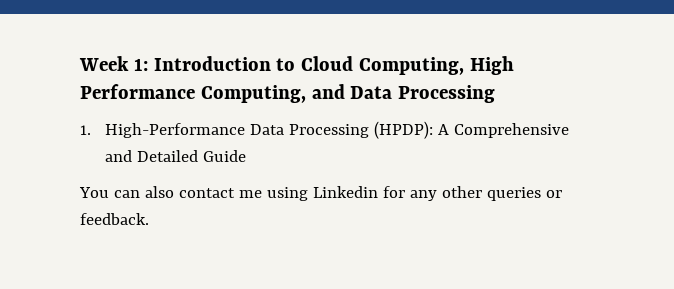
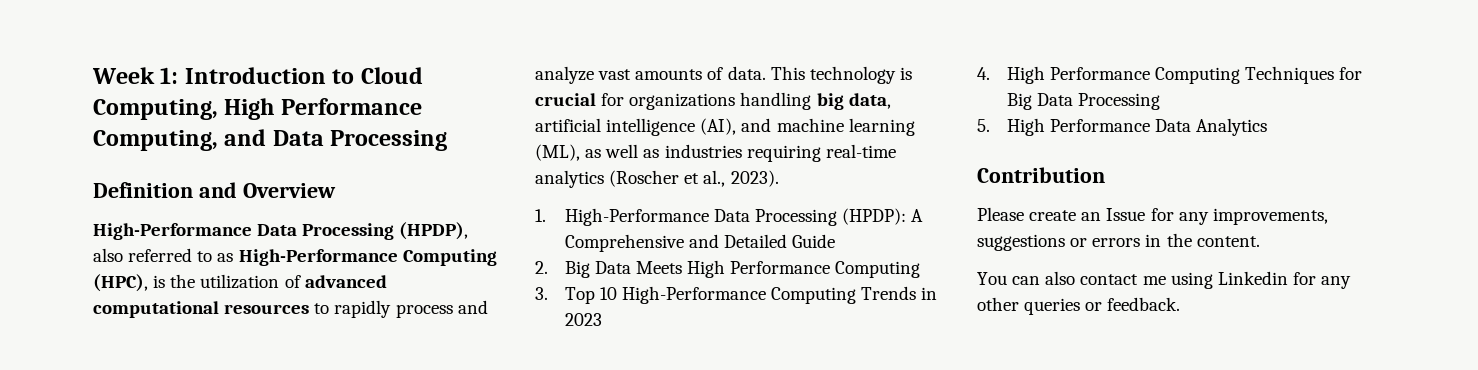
(496, 94) none -> [93,182,336,198] [93,222,469,240] [93,248,497,266] [93,274,387,292] [93,300,488,318] [535,66,912,84] [535,92,891,110] [535,118,915,136] [535,144,896,162] [535,170,779,188] // Definition and Overview // High-Performance Data Processing (HPDP), also referred to as High-Performance Computing (HPC), is the utilization of advanced computational resources to rapidly process and analyze vast amounts of data. This technology is crucial for organizations handling big data, artificial intelligence (AI), and machine learning (ML), as well as industries requiring real-time analytics (Roscher et al., 2023).
(246, 156) none -> [535,260,921,278] [535,286,938,304] [564,313,602,326] [977,66,1363,84] [1006,93,1160,110] [977,118,1267,136] [977,167,1105,183] [977,207,1328,225] [977,233,1260,251] // 2. Big Data Meets High Performance Computing // 3. Top 10 High-Performance Computing Trends in 2023 // 4. High Performance Computing Techniques for Big Data Processing // 5. High Performance Data Analytics // Contribution // Please create an Issue for any improvements, suggestions or errors in the content.

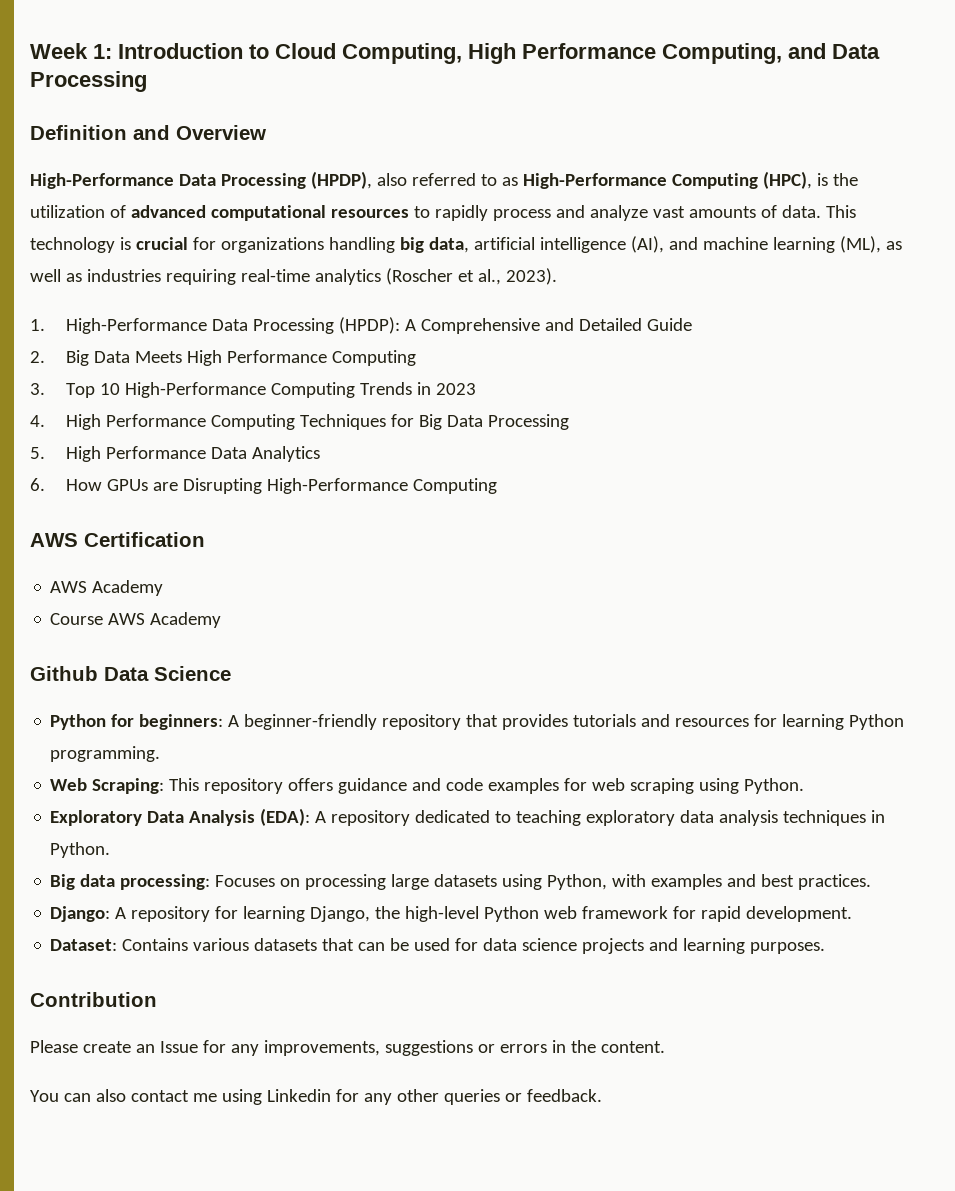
(1267, 127) none -> [30,478,497,494] [30,532,205,547] [50,580,164,596] [50,612,222,628] [30,666,231,681] [50,714,905,730] [50,746,161,762] [50,778,805,794] [50,808,886,826] [50,842,111,858] [50,874,872,890] [50,906,853,922] [50,938,826,954] // 6. How GPUs are Disrupting High-Performance Computing // AWS Certification // AWS Academy // Course AWS Academy // Github Data Science // Python for beginners: A beginner-friendly repository that provides tutorials and resources for learning Python programming. // Web Scraping: This repository offers guidance and code examples for web scraping using Python. // Exploratory Data Analysis (EDA): A repository dedicated to teaching exploratory data analysis techniques in Python. // Big data processing: Focuses on processing large datasets using Python, with examples and best practices. // Django: A repository for learning Django, the high-level Python web framework for rapid development. // Dataset: Contains various datasets that can be used for data science projects and learning purposes.

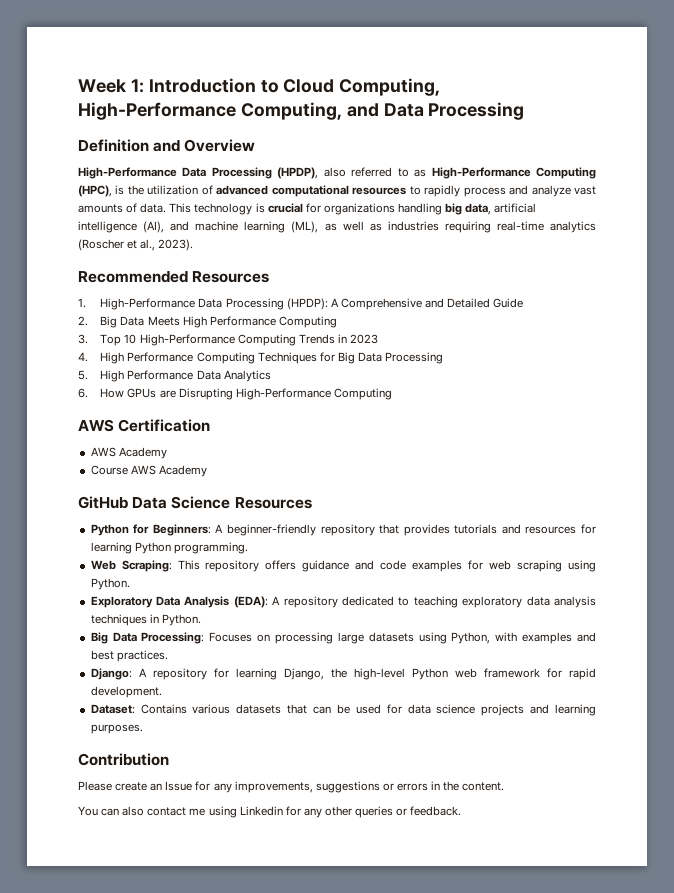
[468,43,656,64] High Performance -> [78,102,236,120] High-Performance
(557, 276) none -> [78,271,270,283] // Recommended Resources
[30,666,98,681] Github -> [78,496,128,509] GitHub
(231, 673) none -> [234,497,312,509] Resources
[139,714,224,730] beginners: -> [152,524,211,536] Beginners:
[80,874,211,890] data processing: -> [112,632,205,644] Data Processing:

